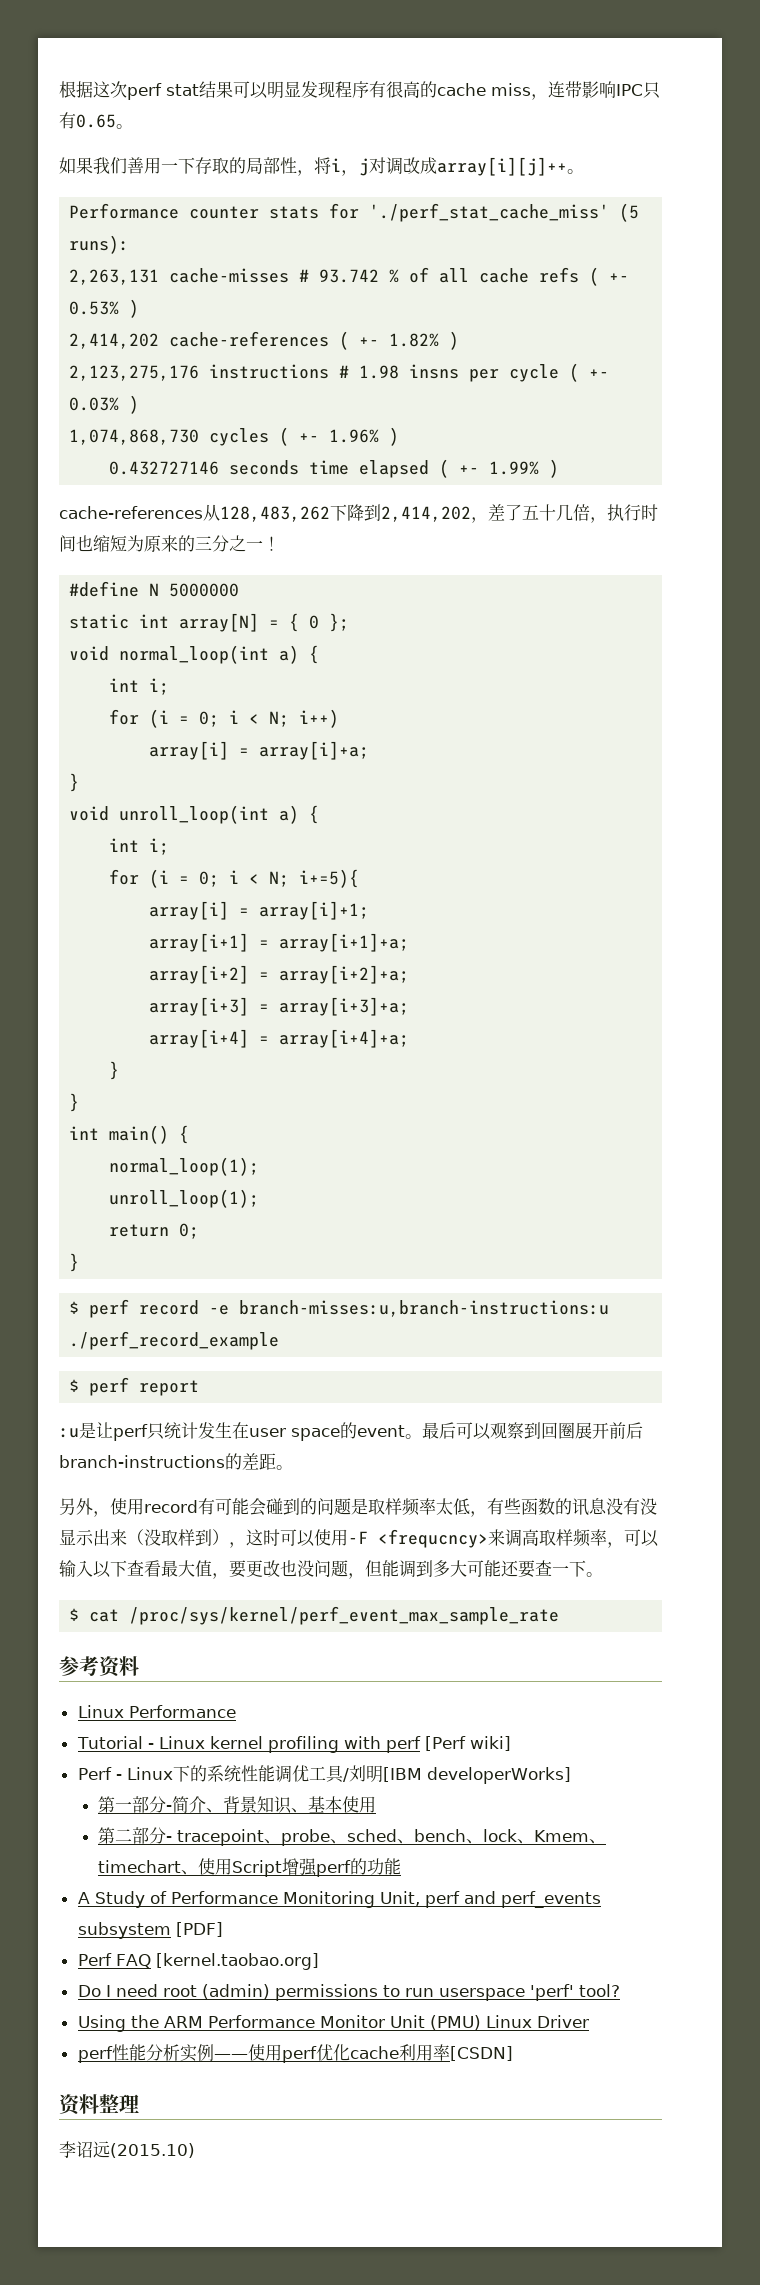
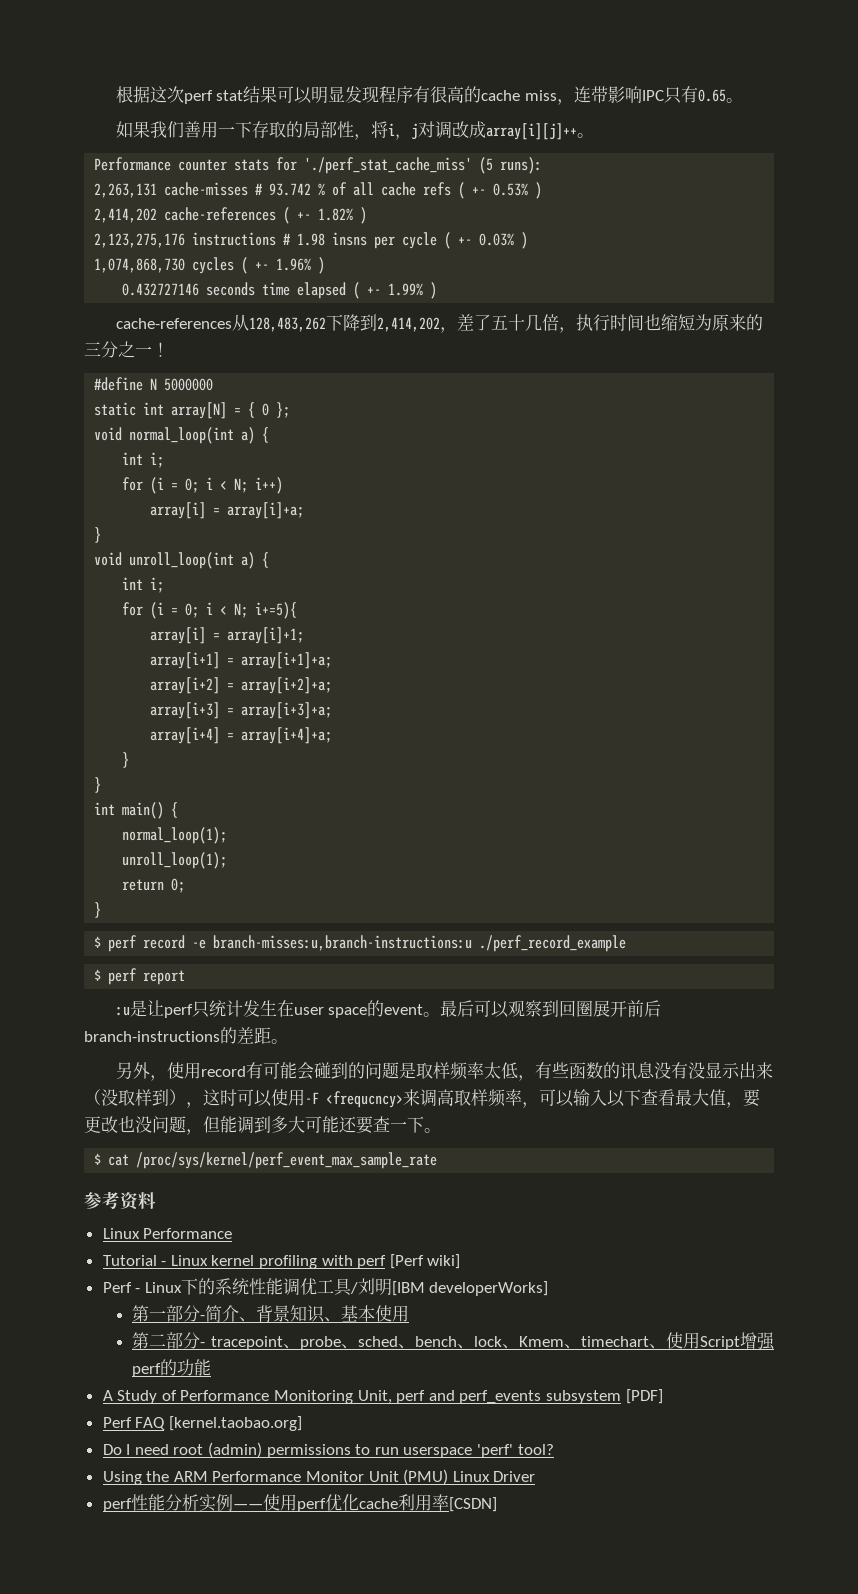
[59,2094,139,2116] [59,2141,195,2158] // 资料整理 // 李诏远(2015.10) -> (497, 1504) none

